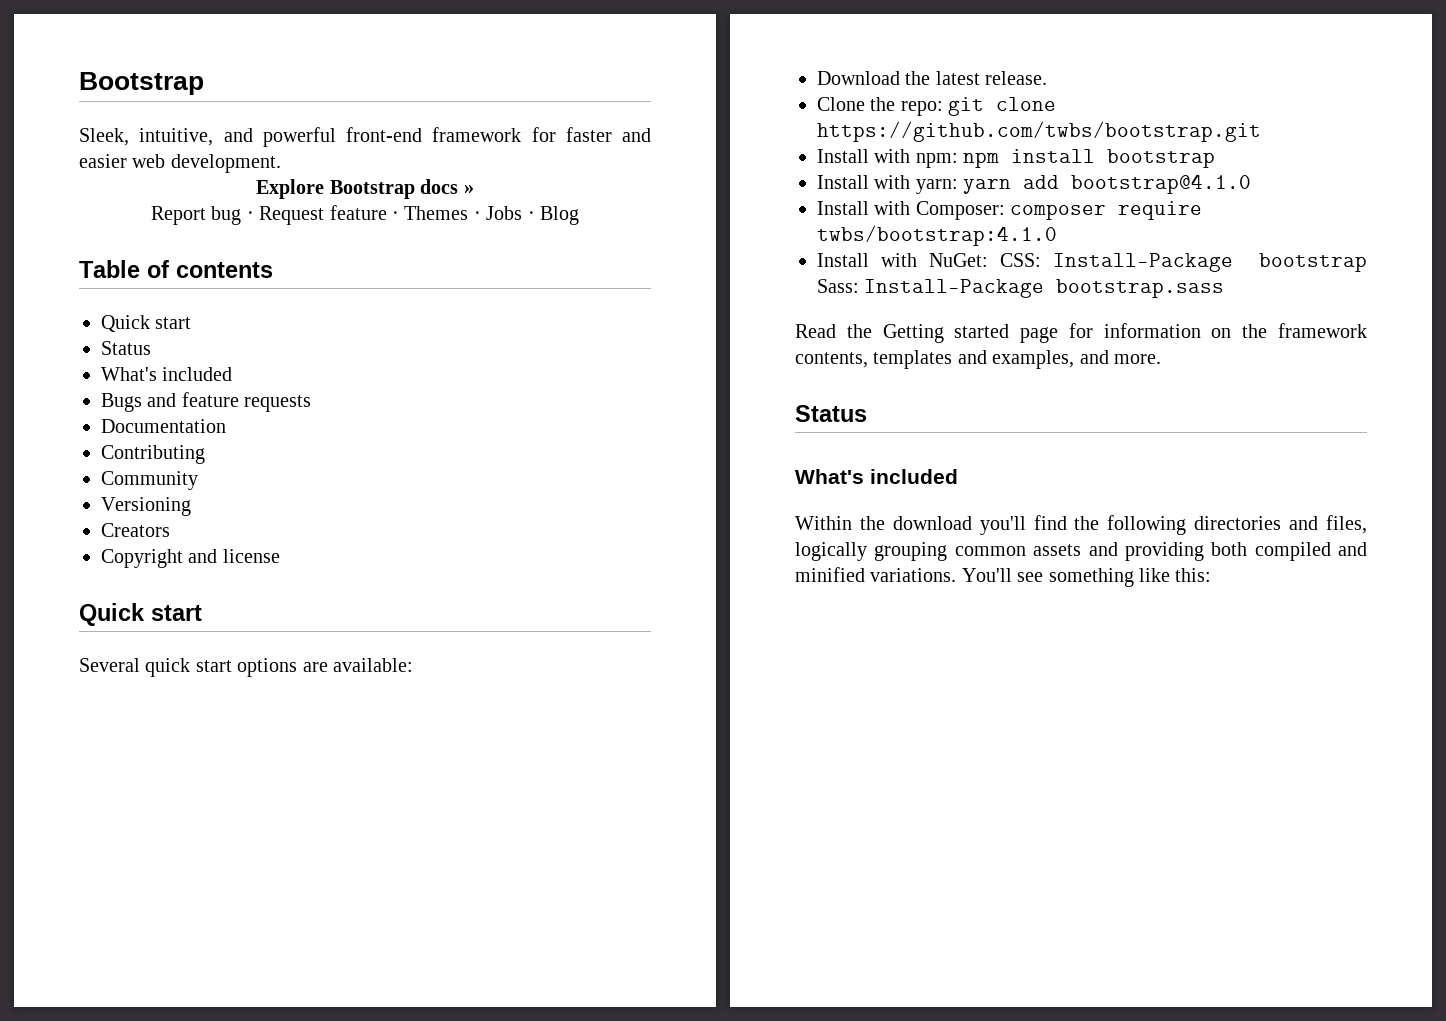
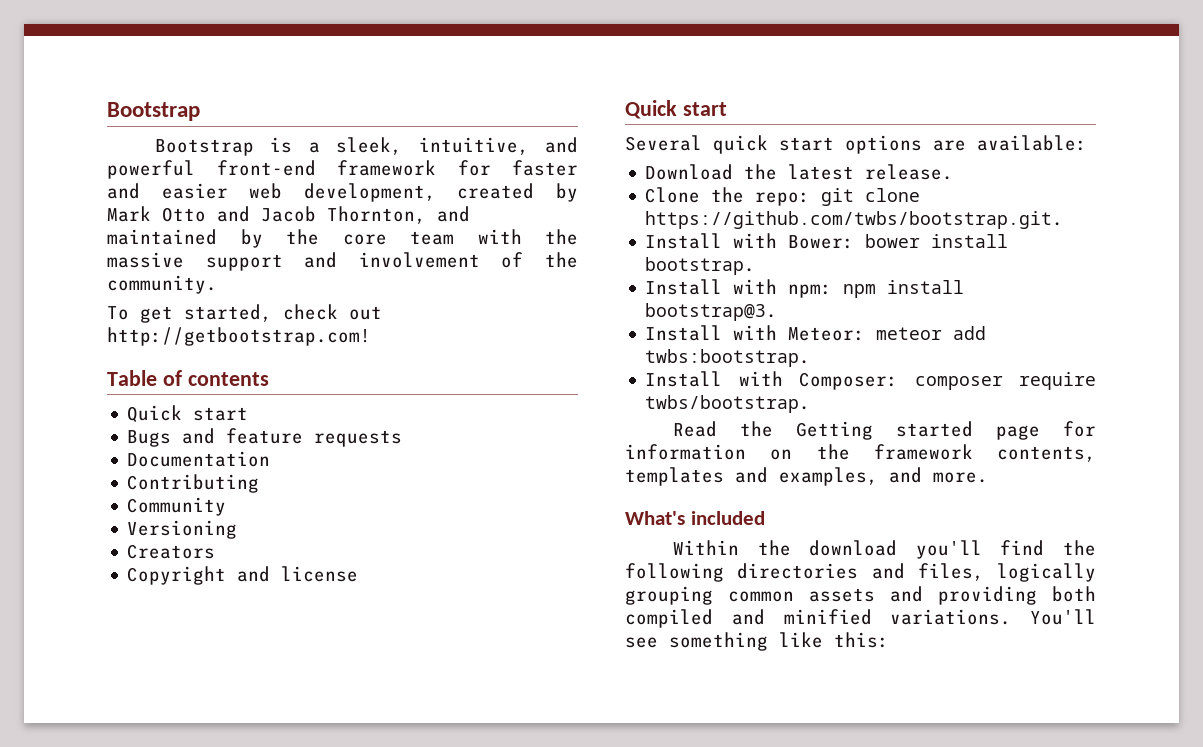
[79,128,129,146] Sleek, -> [154,137,403,156] Bootstrap is a sleek,
[170,154,281,173] [256,179,474,199] [151,205,579,225] development. // Explore Bootstrap docs » // Report bug · Request feature · Themes · Jobs · Blog -> [303,183,578,202] [107,206,470,224] [107,229,578,248] [107,252,578,271] [107,275,217,294] [107,304,382,323] [107,327,371,346] development, created by Mark Otto and Jacob Thornton, and maintained by the core team with the massive support and involvement of the community. // To get started, check out http://getbootstrap.com!
[101,341,151,355] [101,367,233,381] // Status // What's included -> (249, 414) none
[817,121,1261,142] https://github.com/twbs/bootstrap.git -> [645,211,1064,229] [645,233,1009,249] [645,257,756,275] https://github.com/twbs/bootstrap.git. // Install with Bower: bower install bootstrap.
[1107,149,1216,168] [817,174,1252,194] bootstrap // Install with yarn: yarn add bootstrap@4.1.0 -> [645,303,778,321] [645,325,987,341] [645,349,811,367] bootstrap@3. // Install with Meteor: meteor add twbs:bootstrap.
[817,225,1057,246] [817,253,1367,272] [817,279,1225,298] twbs/bootstrap:4.1.0 // Install with NuGet: CSS: Install-Package bootstrap Sass: Install-Package bootstrap.sass -> [645,395,811,413] twbs/bootstrap.
[795,405,867,422] // Status -> (988, 477) none

